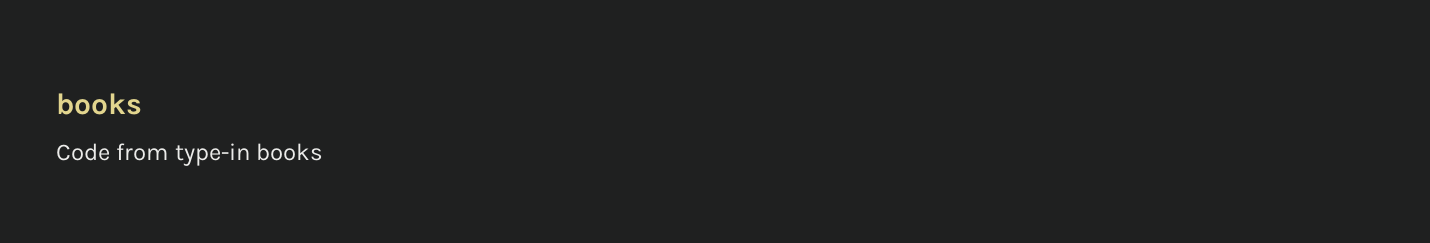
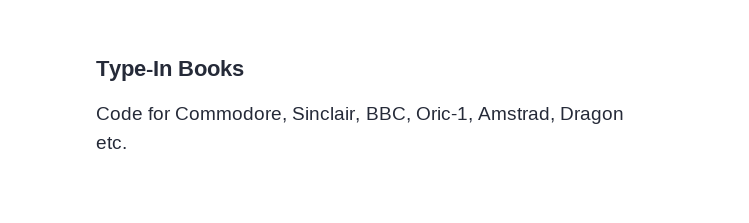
[56,93,142,115] books -> [96,60,244,81] Type-In Books
[116,143,324,166] from type-in books -> [148,107,624,124] [96,137,127,149] for Commodore, Sinclair, BBC, Oric-1, Amstrad, Dragon etc.

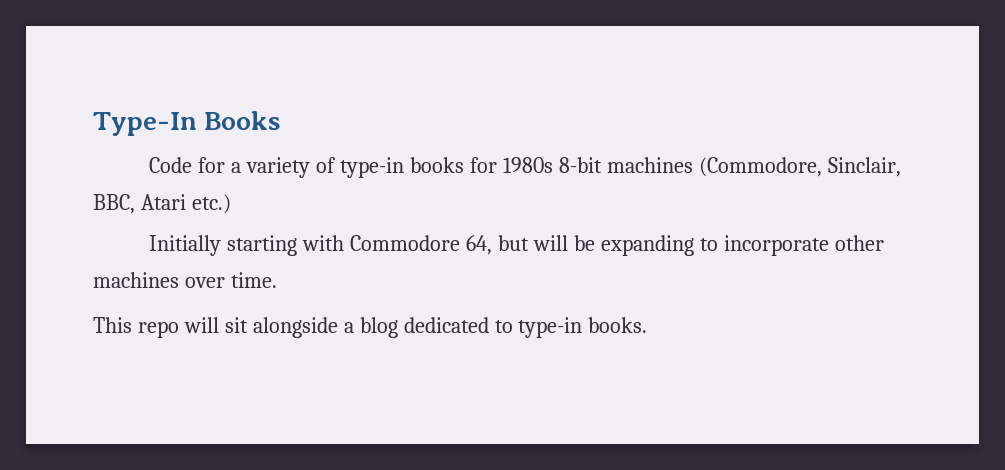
[175,107,624,124] [96,137,127,149] Commodore, Sinclair, BBC, Oric-1, Amstrad, Dragon etc. -> [231,157,901,178] [93,194,231,214] [149,235,884,256] [93,272,277,288] [93,317,648,338] a variety of type-in books for 1980s 8-bit machines (Commodore, Sinclair, BBC, Atari etc.) // Initially starting with Commodore 64, but will be expanding to incorporate other machines over time. // This repo will sit alongside a blog dedicated to type-in books.

